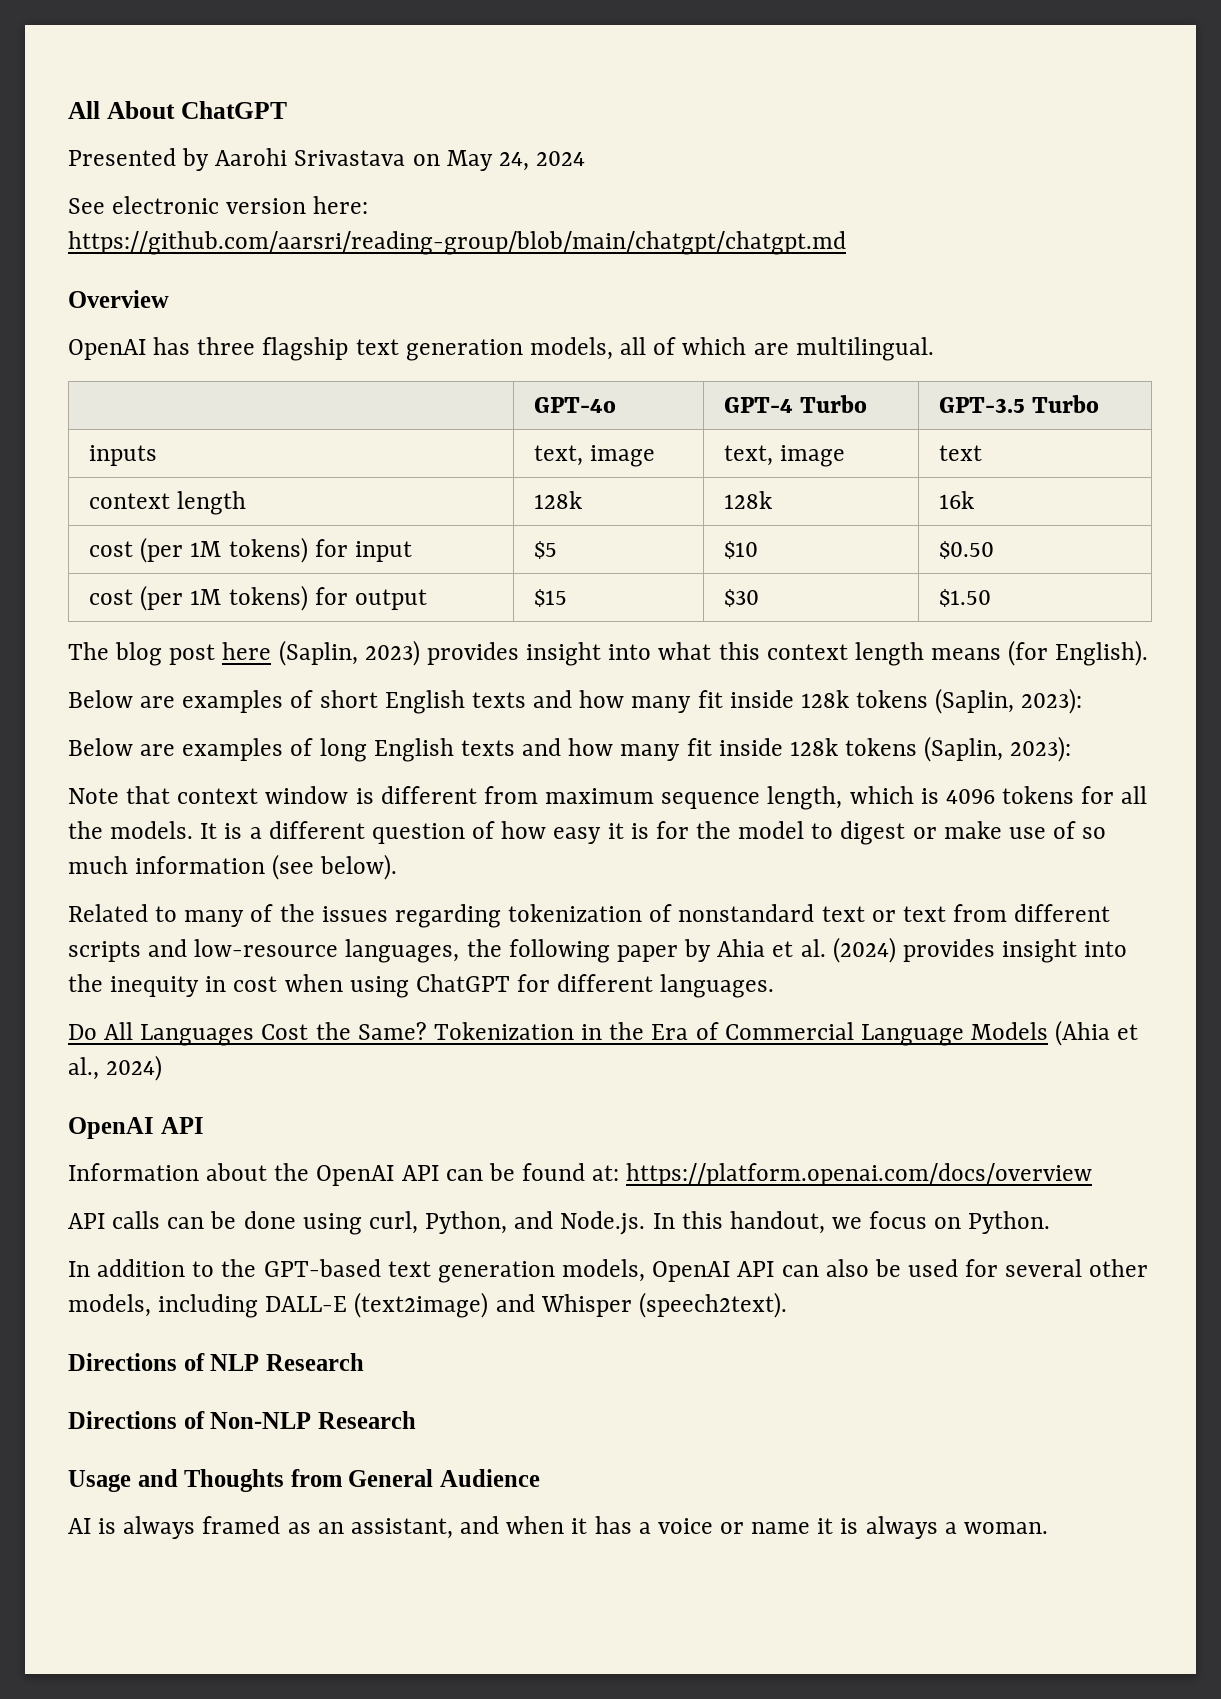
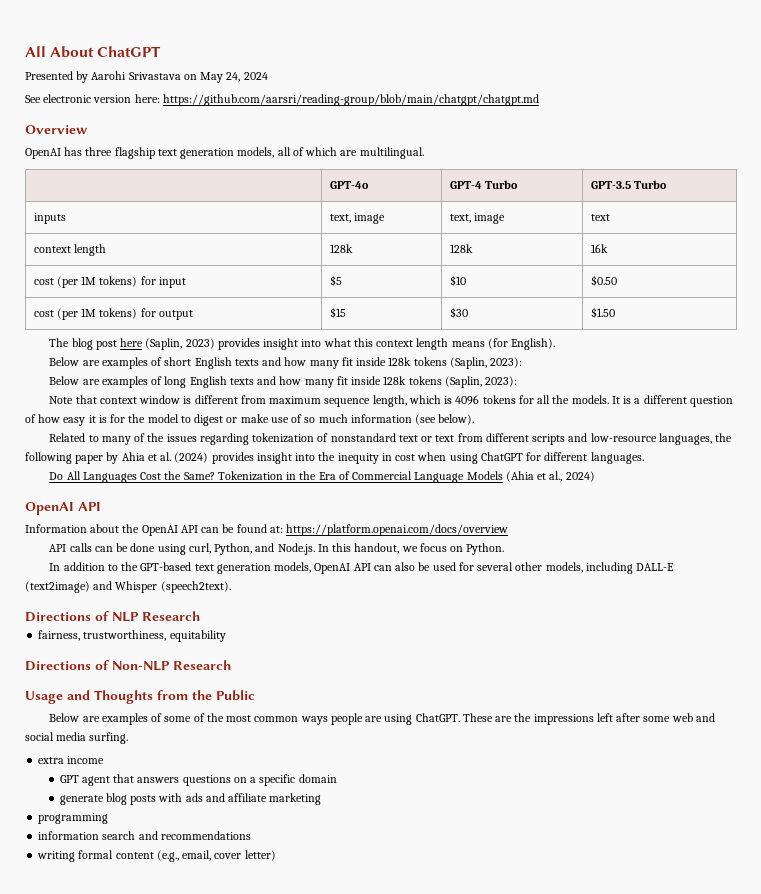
(364, 1362) none -> [38,630,226,642] // fairness, trustworthiness, equitability
[348,1469,541,1487] [68,1516,1048,1539] General Audience // AI is always framed as an assistant, and when it has a voice or name it is always a woman. -> [192,690,255,701] [49,713,715,725] [25,732,129,744] [38,756,105,764] [59,774,337,786] [59,793,322,805] [38,813,109,824] [38,831,251,840] [37,850,276,862] the Public // Below are examples of some of the most common ways people are using ChatGPT. These are the impressions left after some web and social media surfing. // extra income // GPT agent that answers questions on a specific domain // generate blog posts with ads and affiliate marketing // programming // information search and recommendations // writing formal content (e.g., email, cover letter)

